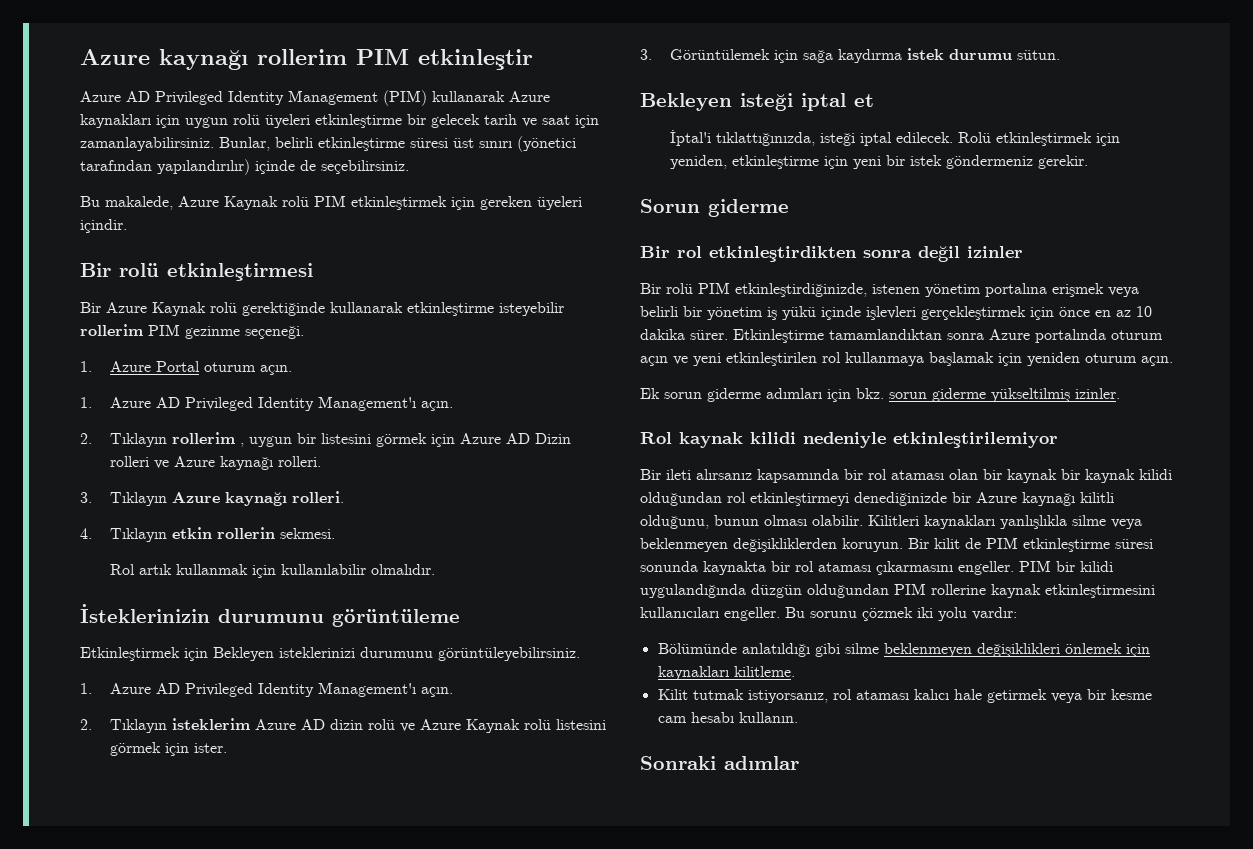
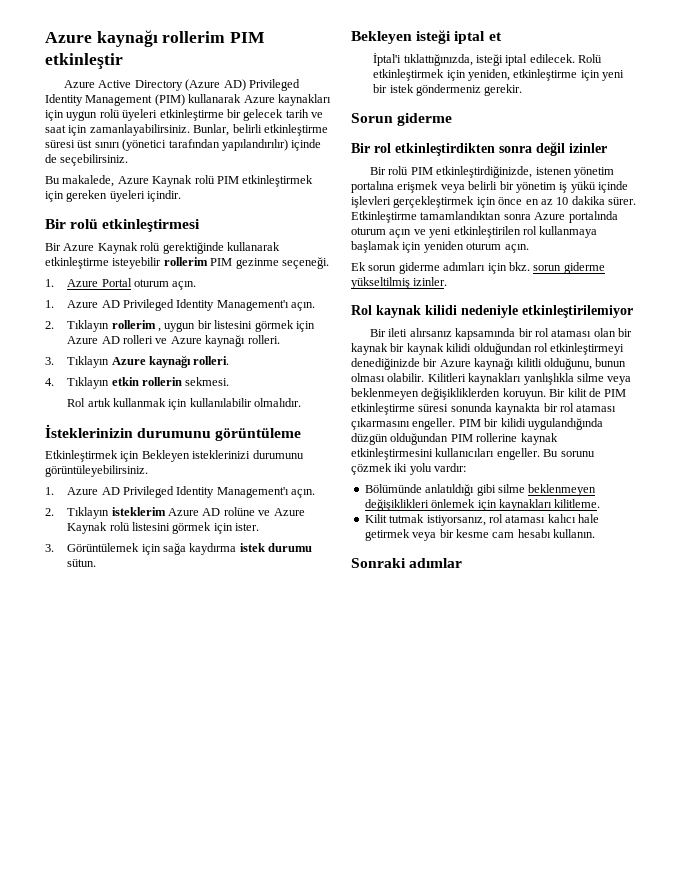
[126,91,150,102] AD -> [98,79,246,91] Active Directory (Azure AD)
[534,433,571,444] Dizin -> (120, 340) none
[329,719,395,730] dizin rolü -> [223,507,255,516] rolüne

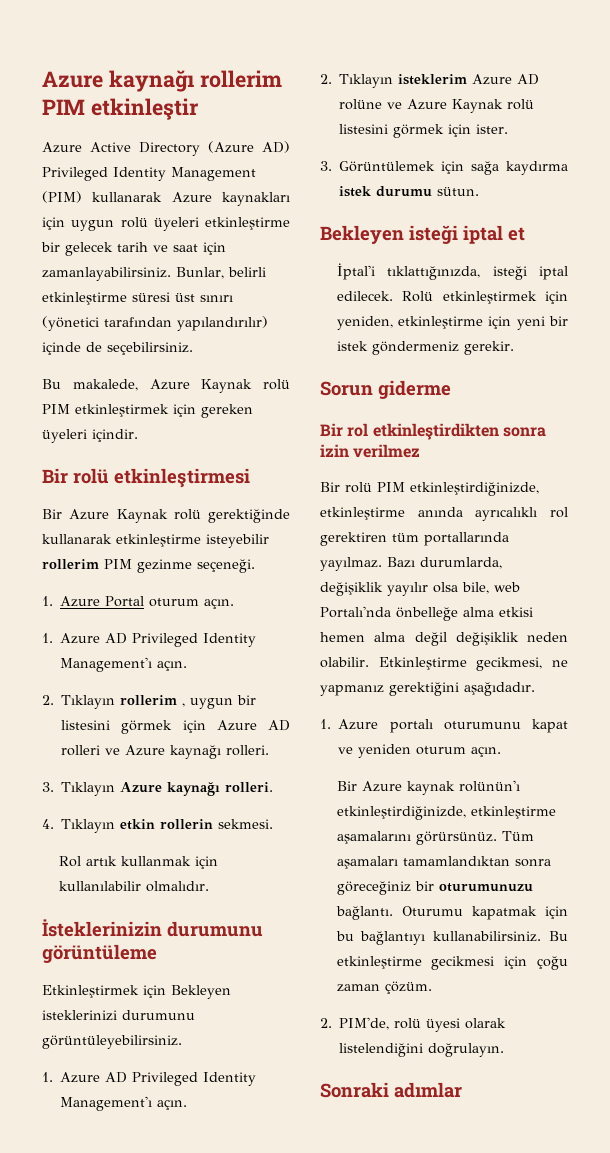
[536,142,607,156] değil izinler -> [320,444,421,458] izin verilmez
[535,167,614,178] [351,181,628,193] [351,196,636,208] [351,211,618,223] [351,226,598,238] [351,241,529,253] [351,262,605,274] [351,277,448,289] [351,305,633,318] [370,328,633,340] [351,343,625,355] [351,358,627,370] [351,373,632,385] [351,388,627,400] [351,403,617,415] [351,418,603,430] [351,433,558,445] [351,448,595,460] [351,463,467,475] [364,484,597,496] [364,499,601,511] [364,514,599,526] [364,529,595,541] istenen yönetim portalına erişmek veya belirli bir yönetim iş yükü içinde işlevleri gerçekleştirmek için önce en az 10 dakika sürer. Etkinleştirme tamamlandıktan sonra Azure portalında oturum açın ve yeni etkinleştirilen rol kullanmaya başlamak için yeniden oturum açın. // Ek sorun giderme adımları için bkz. sorun giderme yükseltilmiş izinler. // Rol kaynak kilidi nedeniyle etkinleştirilemiyor // Bir ileti alırsanız kapsamında bir rol ataması olan bir kaynak bir kaynak kilidi olduğundan rol etkinleştirmeyi denediğinizde bir Azure kaynağı kilitli olduğunu, bunun olması olabilir. Kilitleri kaynakları yanlışlıkla silme veya beklenmeyen değişikliklerden koruyun. Bir kilit de PIM etkinleştirme süresi sonunda kaynakta bir rol ataması çıkarmasını engeller. PIM bir kilidi uygulandığında düzgün olduğundan PIM rollerine kaynak etkinleştirmesini kullanıcıları engeller. Bu sorunu çözmek iki yolu vardır: // Bölümünde anlatıldığı gibi silme beklenmeyen değişiklikleri önlemek için kaynakları kilitleme. // Kilit tutmak istiyorsanız, rol ataması kalıcı hale getirmek veya bir kesme cam hesabı kullanın. -> [320,507,568,521] [320,532,509,546] [320,557,502,571] [320,582,520,596] [320,606,533,621] [320,632,568,646] [320,657,568,671] [320,682,535,696] [320,719,568,733] [338,744,502,758] [336,780,520,795] [336,806,556,820] [336,831,534,845] [336,856,551,869] [336,881,533,895] [335,906,568,920] [335,931,568,945] [336,956,568,970] [336,981,432,994] [320,1017,507,1032] [339,1043,505,1057] etkinleştirme anında ayrıcalıklı rol gerektiren tüm portallarında yayılmaz. Bazı durumlarda, değişiklik yayılır olsa bile, web Portalı'nda önbelleğe alma etkisi hemen alma değil değişiklik neden olabilir. Etkinleştirme gecikmesi, ne yapmanız gerektiğini aşağıdadır. // 1. Azure portalı oturumunu kapat ve yeniden oturum açın. // Bir Azure kaynak rolünün'ı etkinleştirdiğinizde, etkinleştirme aşamalarını görürsünüz. Tüm aşamaları tamamlandıktan sonra göreceğiniz bir oturumunuzu bağlantı. Oturumu kapatmak için bu bağlantıyı kullanabilirsiniz. Bu etkinleştirme gecikmesi için çoğu zaman çözüm. // 2. PIM'de, rolü üyesi olarak listelendiğini doğrulayın.

